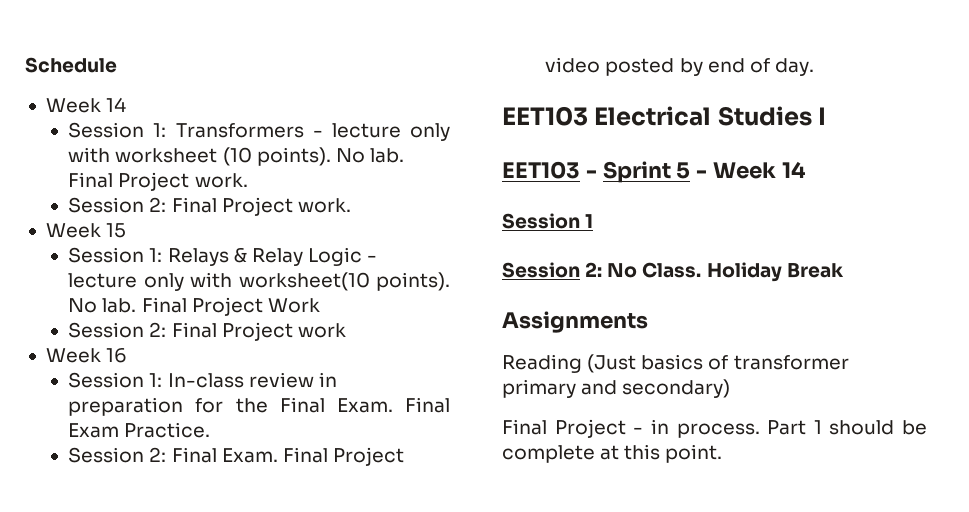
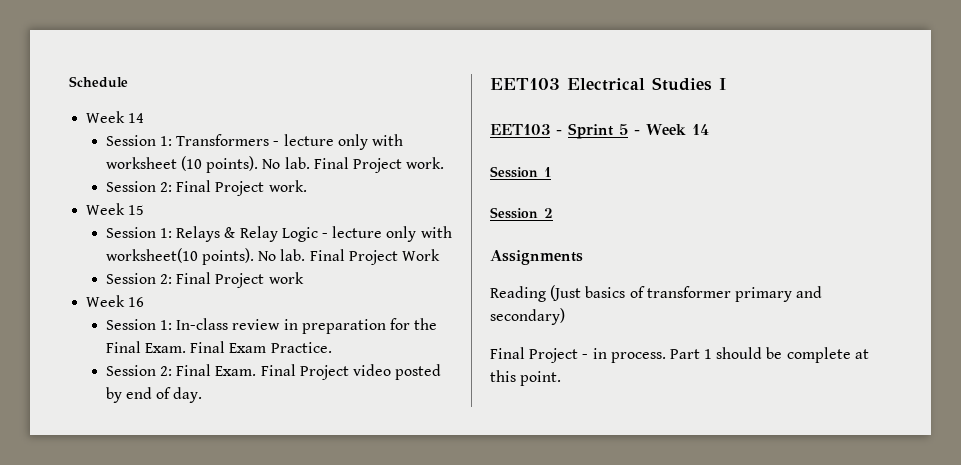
[585,262,844,282] 2: No Class. Holiday Break -> [544,208,553,218] 2

